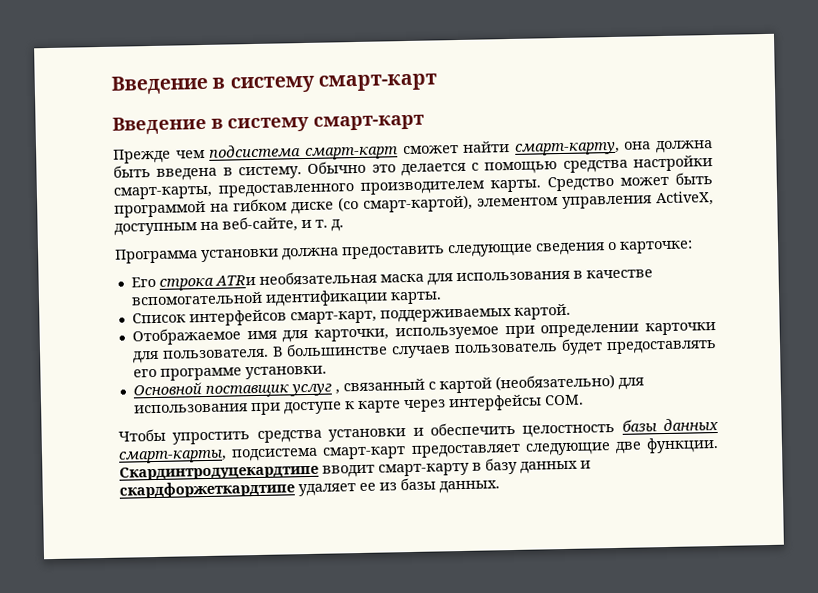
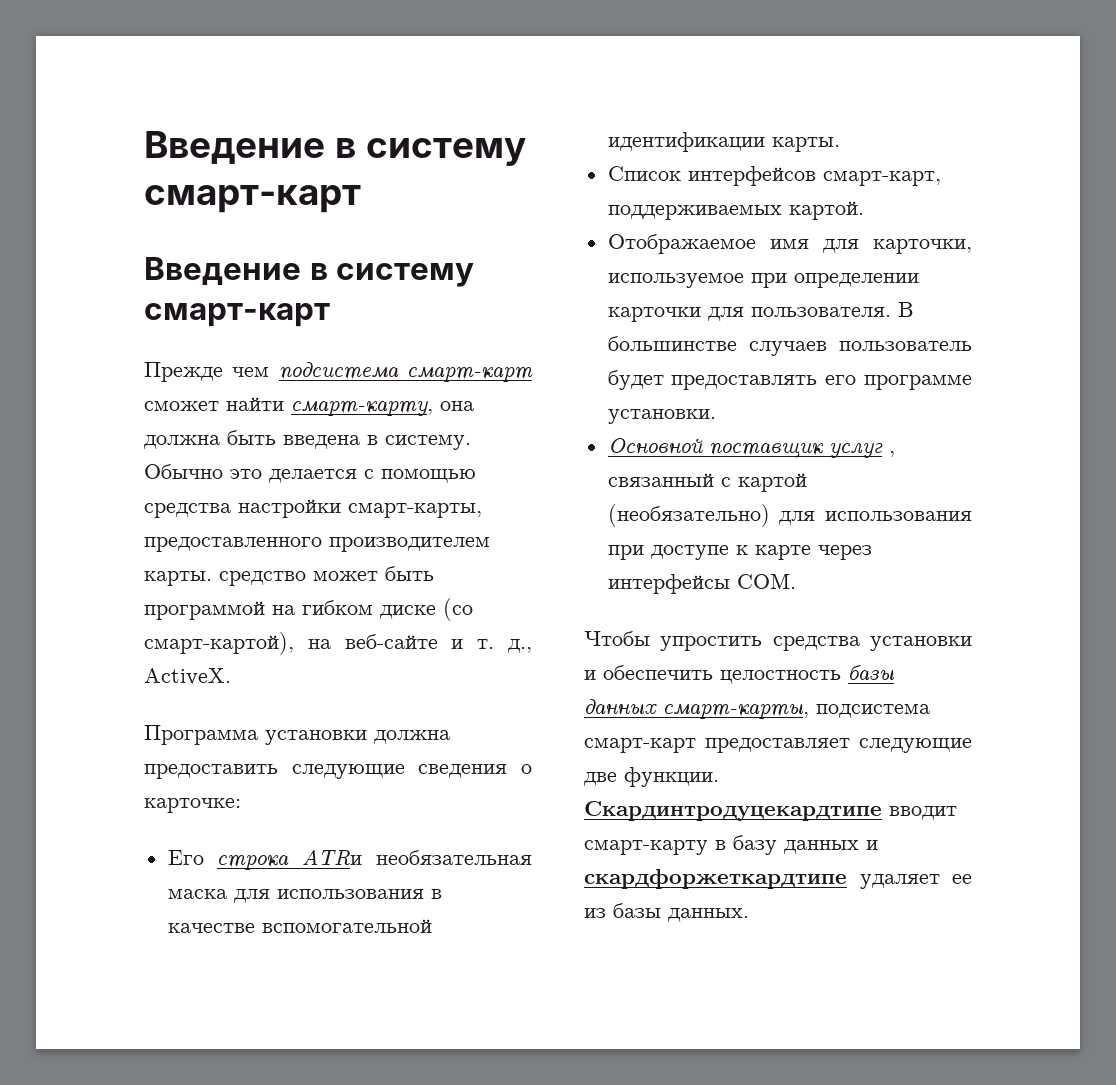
[547,175,614,192] Средство -> [219,571,306,586] средство
[477,191,714,209] [114,216,344,236] элементом управления ActiveX, доступным на веб-сайте, и т. д. -> [307,634,532,653] [144,668,231,685] на веб-сайте и т. д., ActiveX.

